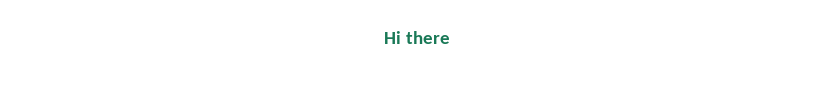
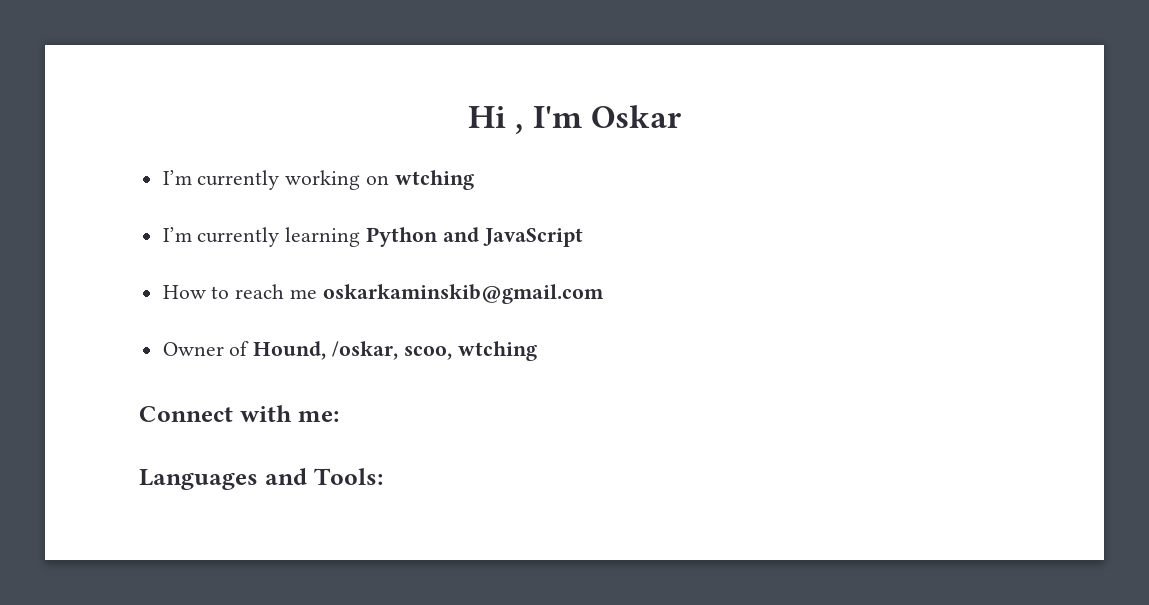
[405,31,450,44] there -> [515,105,681,134] [162,170,474,190] [162,227,583,247] [162,284,604,304] [162,341,537,361] [139,405,339,422] [139,468,383,490] , I'm Oskar // I’m currently working on wtching // I’m currently learning Python and JavaScript // How to reach me oskarkaminskib@gmail.com // Owner of Hound, /oskar, scoo, wtching // Connect with me: // Languages and Tools:

